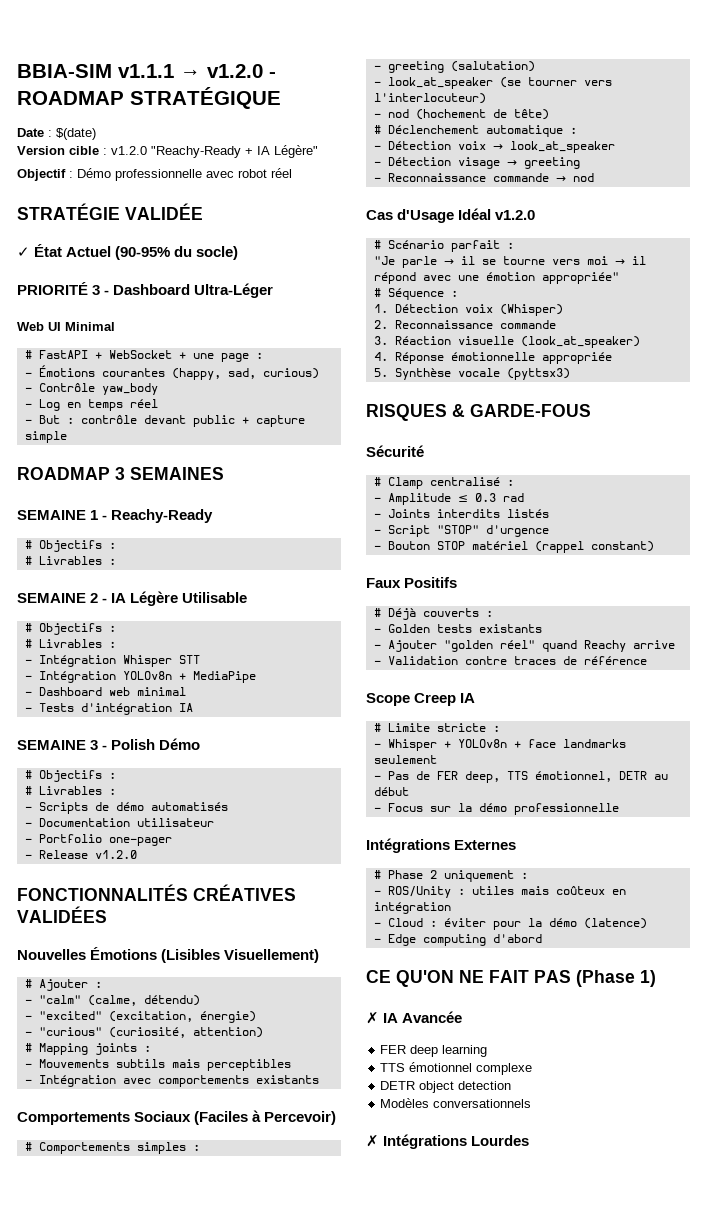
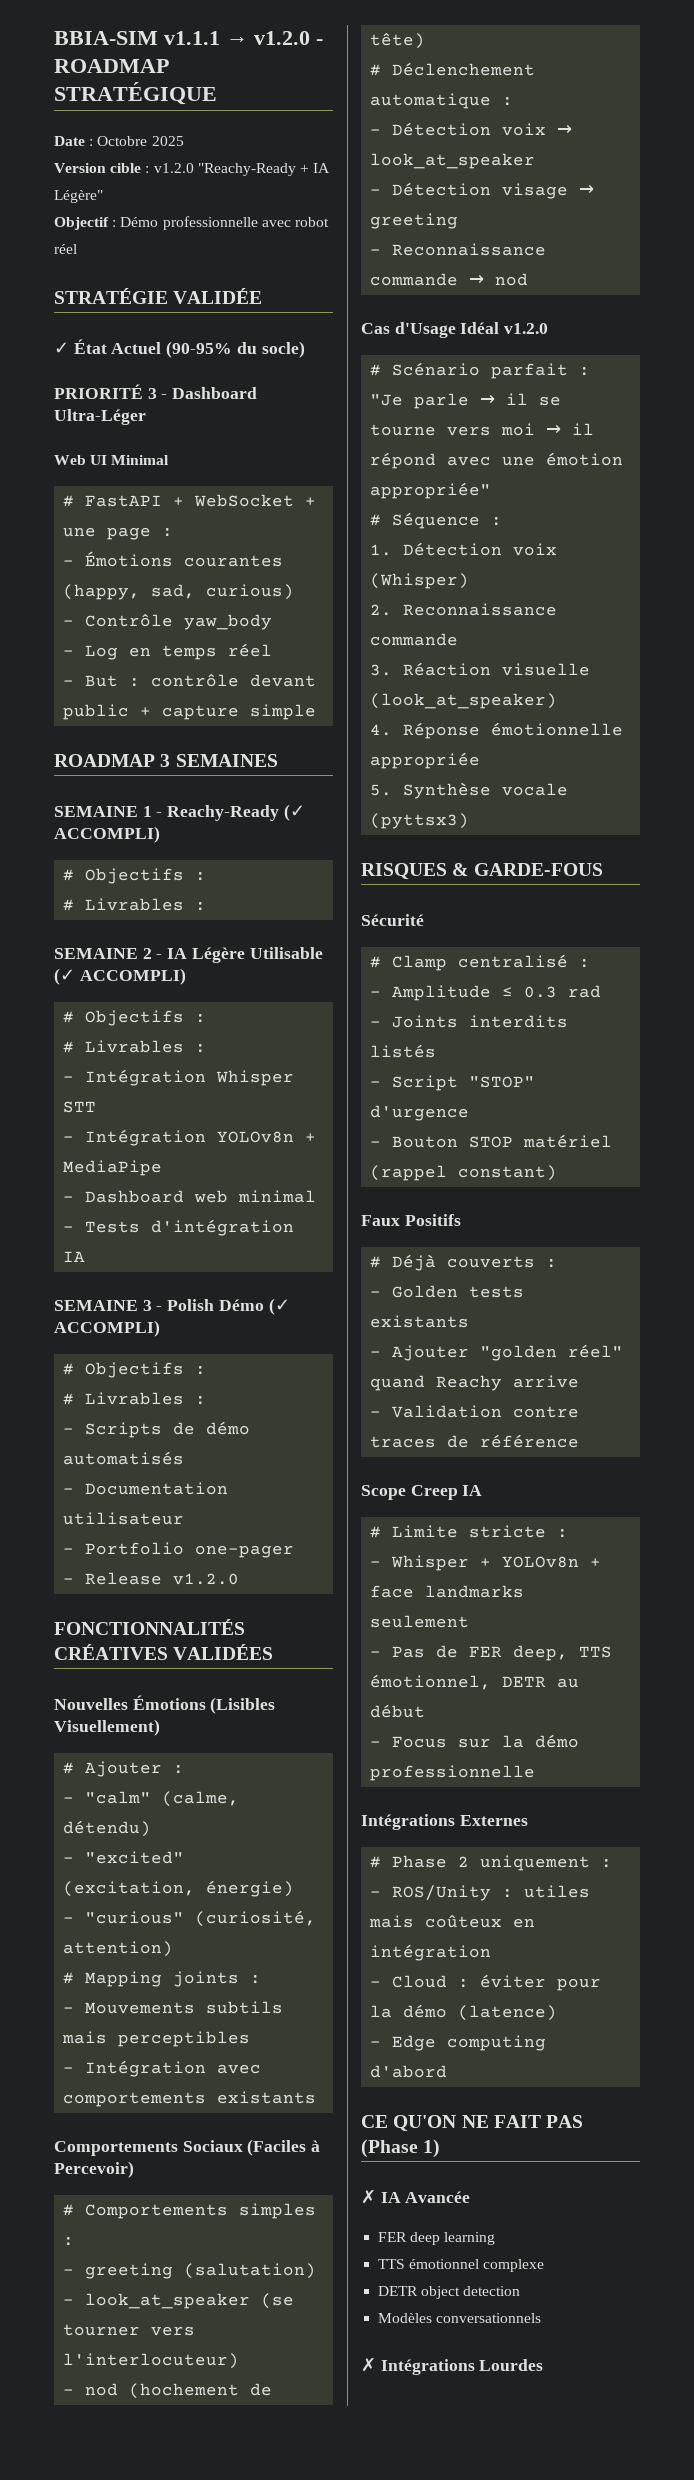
[56,128,96,140] $(date) -> [97,136,184,146] Octobre 2025
(214, 516) none -> [283,804,305,821] [54,826,160,843] (✓ ACCOMPLI)
(248, 597) none -> [54,968,186,985] (✓ ACCOMPLI)
(201, 744) none -> [268,1298,290,1315] [54,1320,160,1337] (✓ ACCOMPLI)

